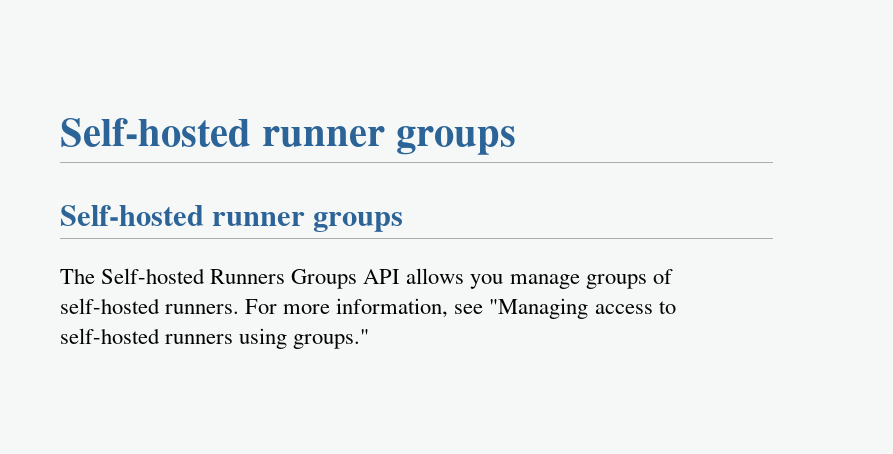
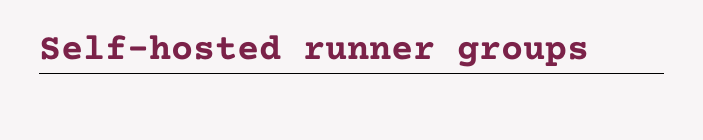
[60,118,516,155] [60,205,404,232] [60,268,673,289] [60,298,676,319] [60,328,370,349] Self-hosted runner groups // Self-hosted runner groups // The Self-hosted Runners Groups API allows you manage groups of self-hosted runners. For more information, see "Managing access to self-hosted runners using groups." -> [39,35,589,67] Self-hosted runner groups

